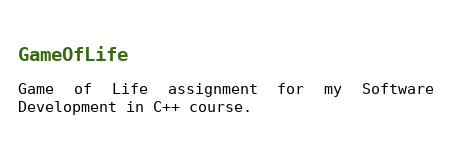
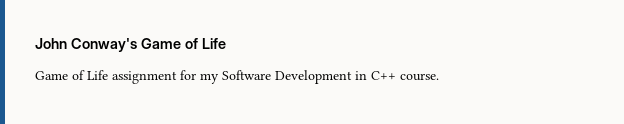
[18,46,128,61] GameOfLife -> [35,38,226,52] John Conway's Game of Life

